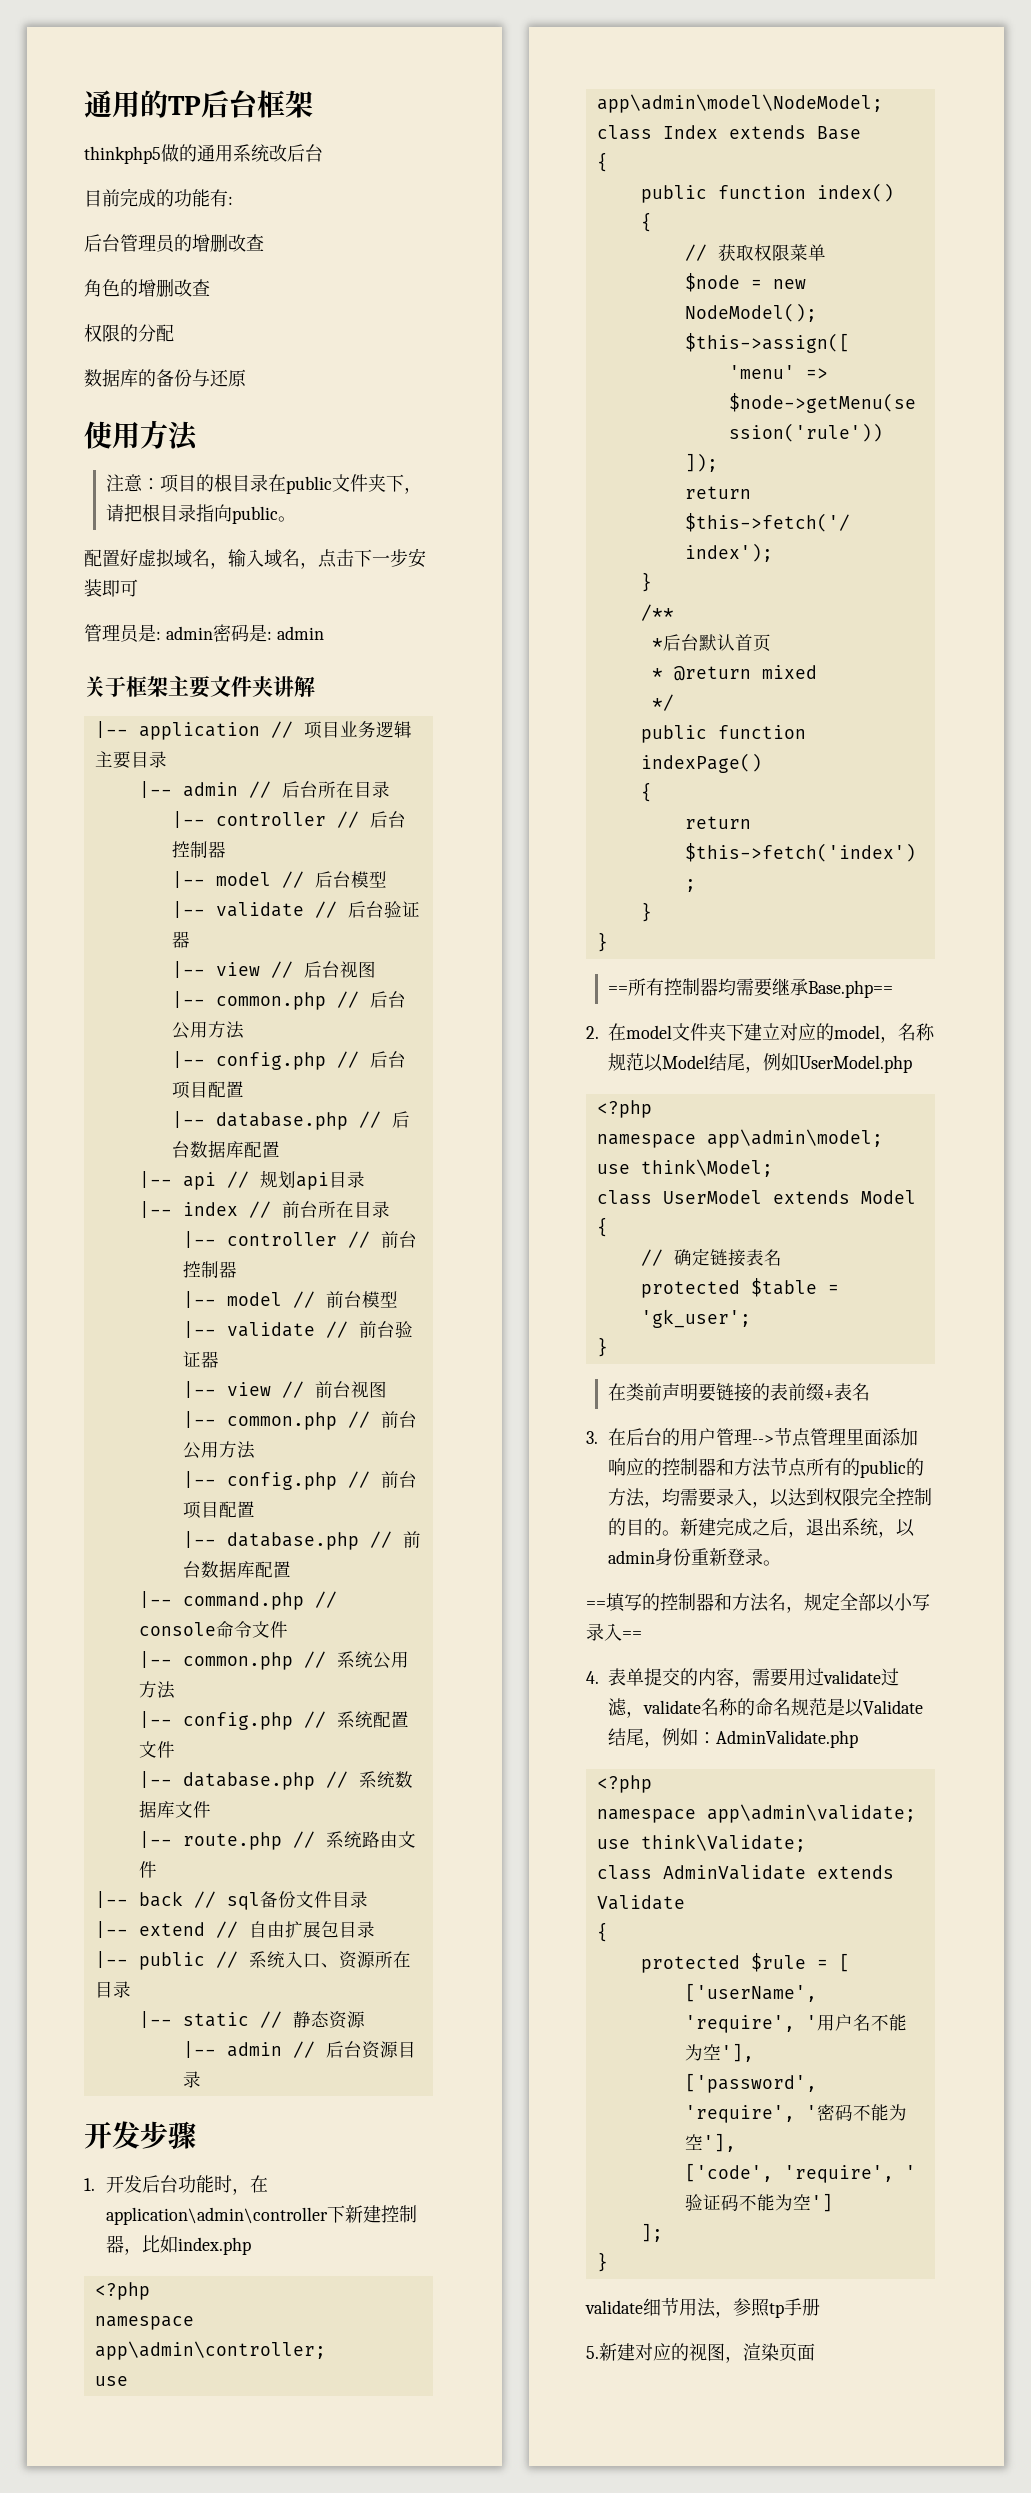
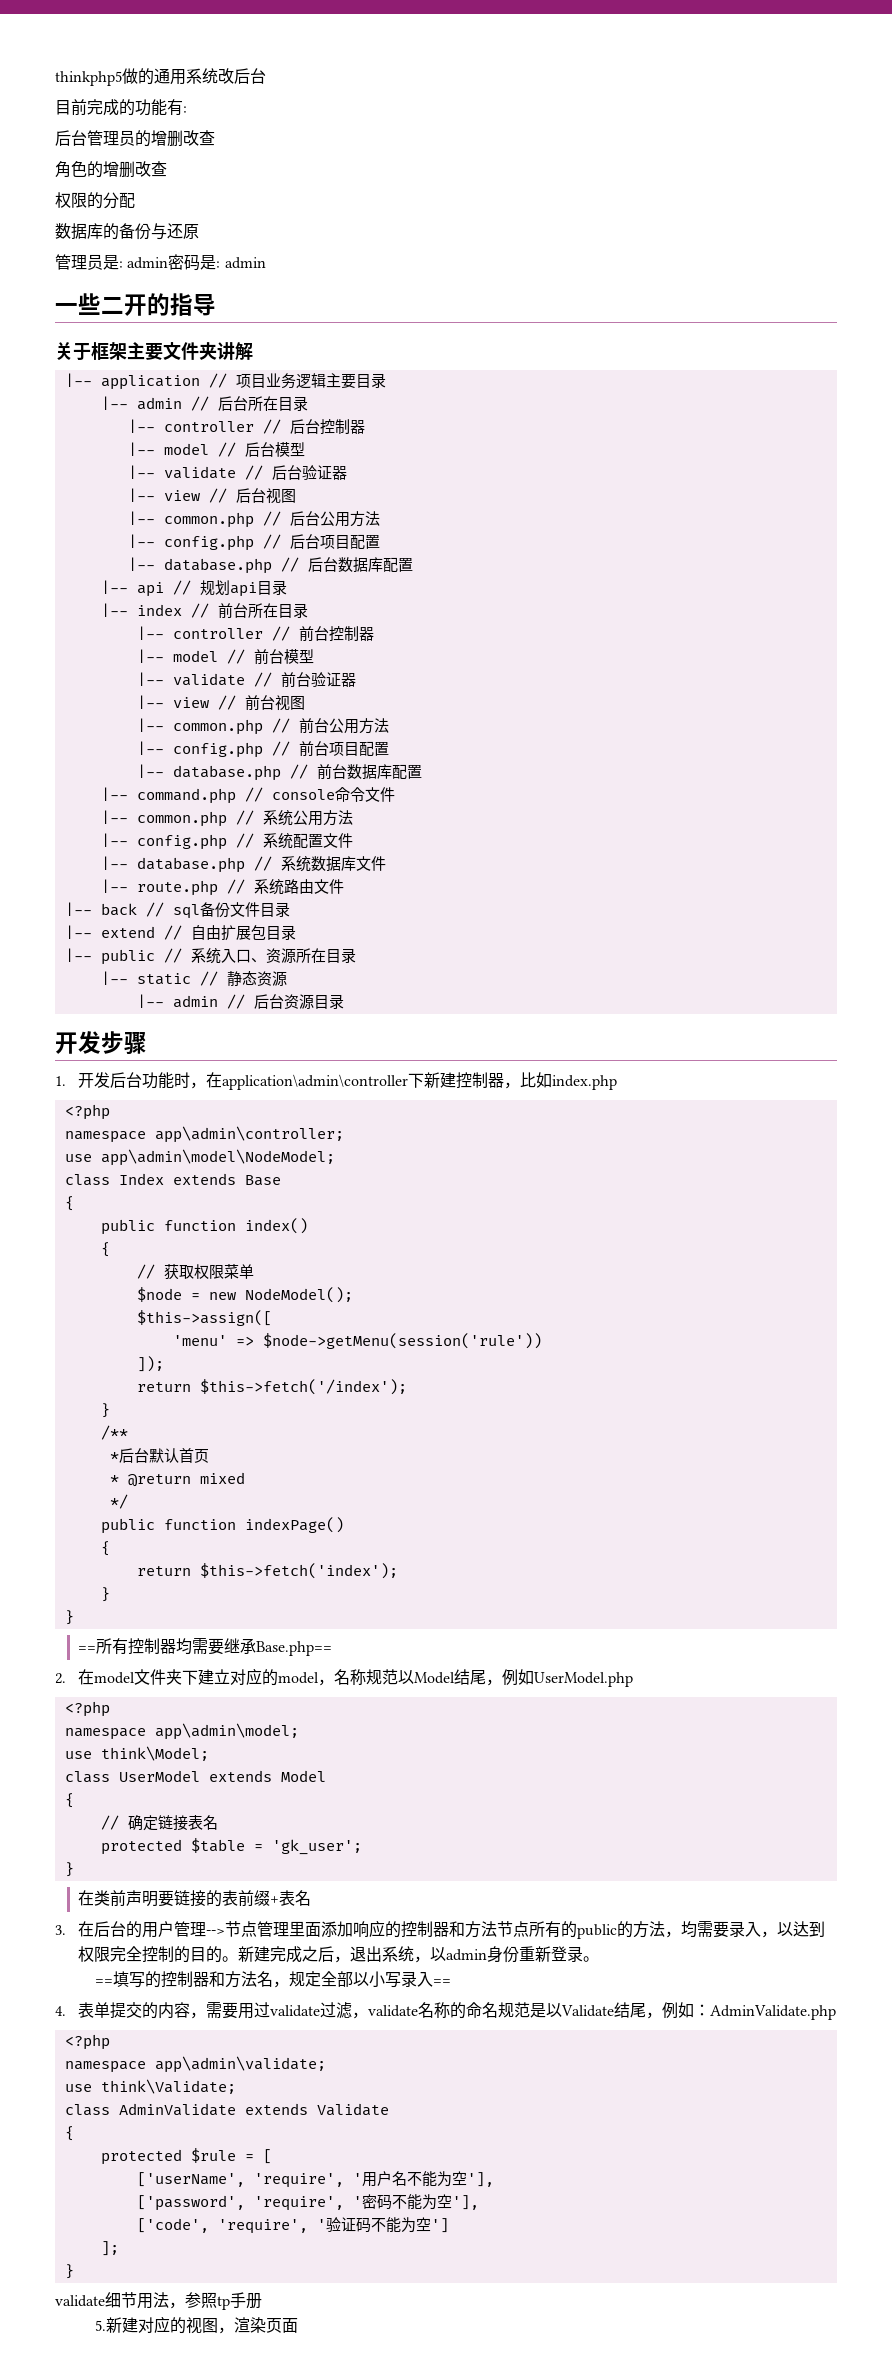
[84,90,313,118] 通用的TP后台框架 // -> (55, 78) none
[84,420,199,451] [106,474,423,494] [106,504,297,524] [84,548,426,569] [84,579,138,597] // 使用方法 // 注意：项目的根目录在public文件夹下，请把根目录指向public。 // 配置好虚拟域名，输入域名，点击下一步安装即可 -> (199, 231) none
(324, 633) none -> [55,293,216,316] // 一些二开的指导

